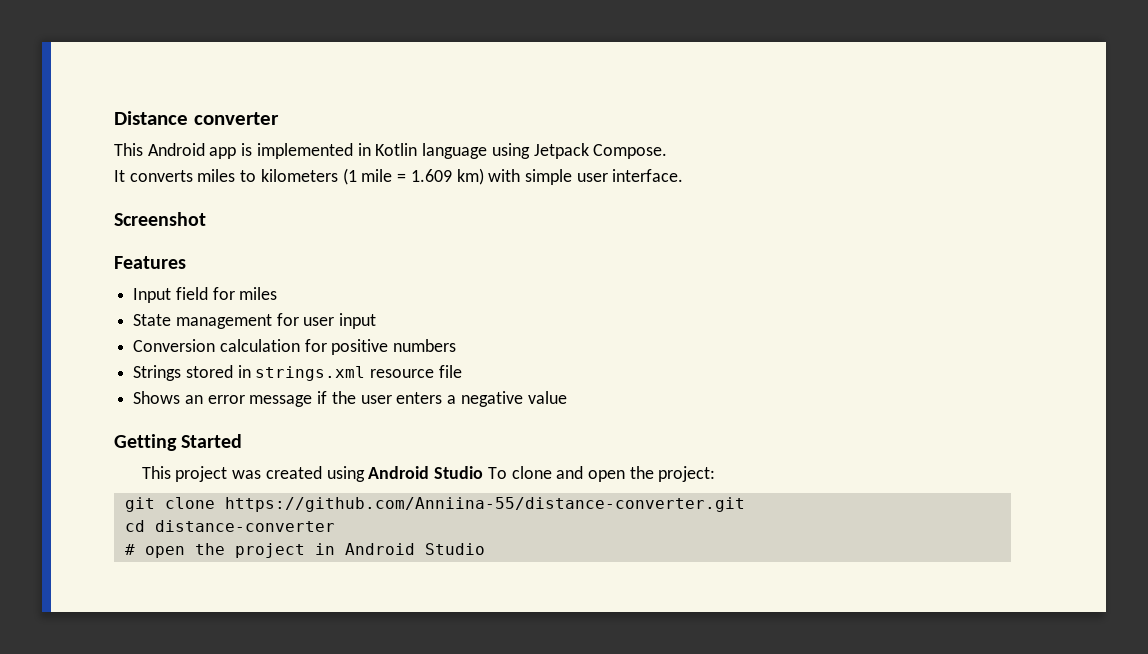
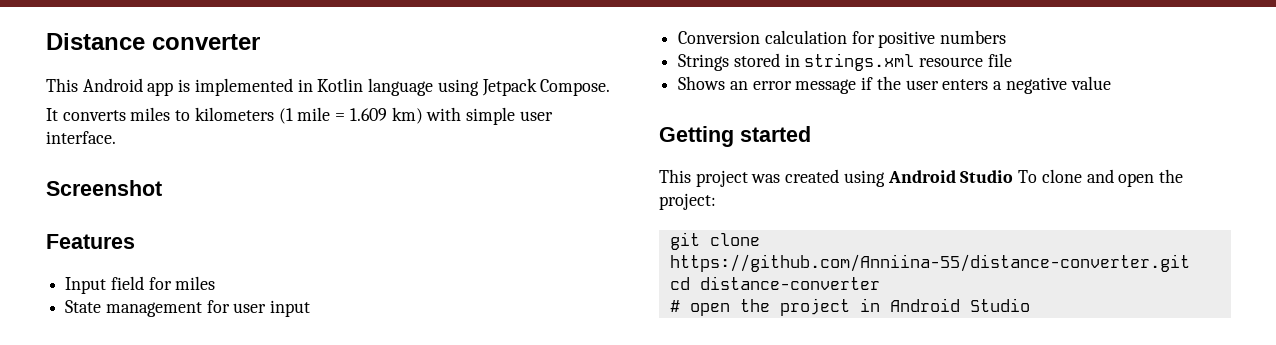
[181,434,243,448] Started -> [740,126,811,142] started

